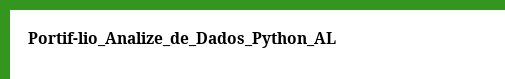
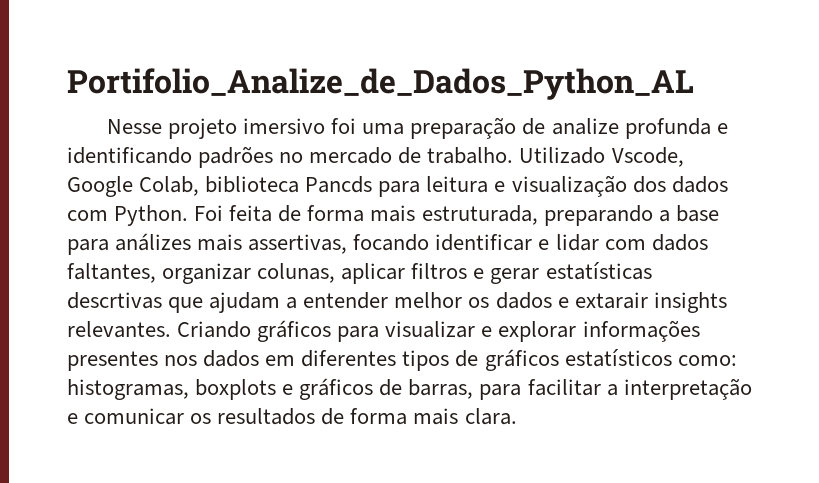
[28,32,336,48] Portif-lio_Analize_de_Dados_Python_AL -> [67,68,694,100] [107,117,728,139] [67,146,684,168] [67,175,728,197] [67,205,719,226] [67,233,708,255] [67,262,652,284] [67,292,727,313] [67,320,700,342] [67,349,737,371] [67,378,752,400] [67,408,517,425] Portifolio_Analize_de_Dados_Python_AL // Nesse projeto imersivo foi uma preparação de analize profunda e identificando padrões no mercado de trabalho. Utilizado Vscode, Google Colab, biblioteca Pancds para leitura e visualização dos dados com Python. Foi feita de forma mais estruturada, preparando a base para análizes mais assertivas, focando identificar e lidar com dados faltantes, organizar colunas, aplicar filtros e gerar estatísticas descrtivas que ajudam a entender melhor os dados e extarair insights relevantes. Criando gráficos para visualizar e explorar informações presentes nos dados em diferentes tipos de gráficos estatísticos como: histogramas, boxplots e gráficos de barras, para facilitar a interpretação e comunicar os resultados de forma mais clara.

